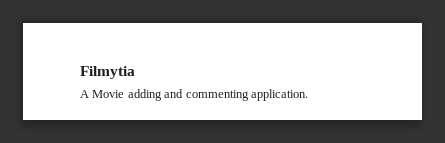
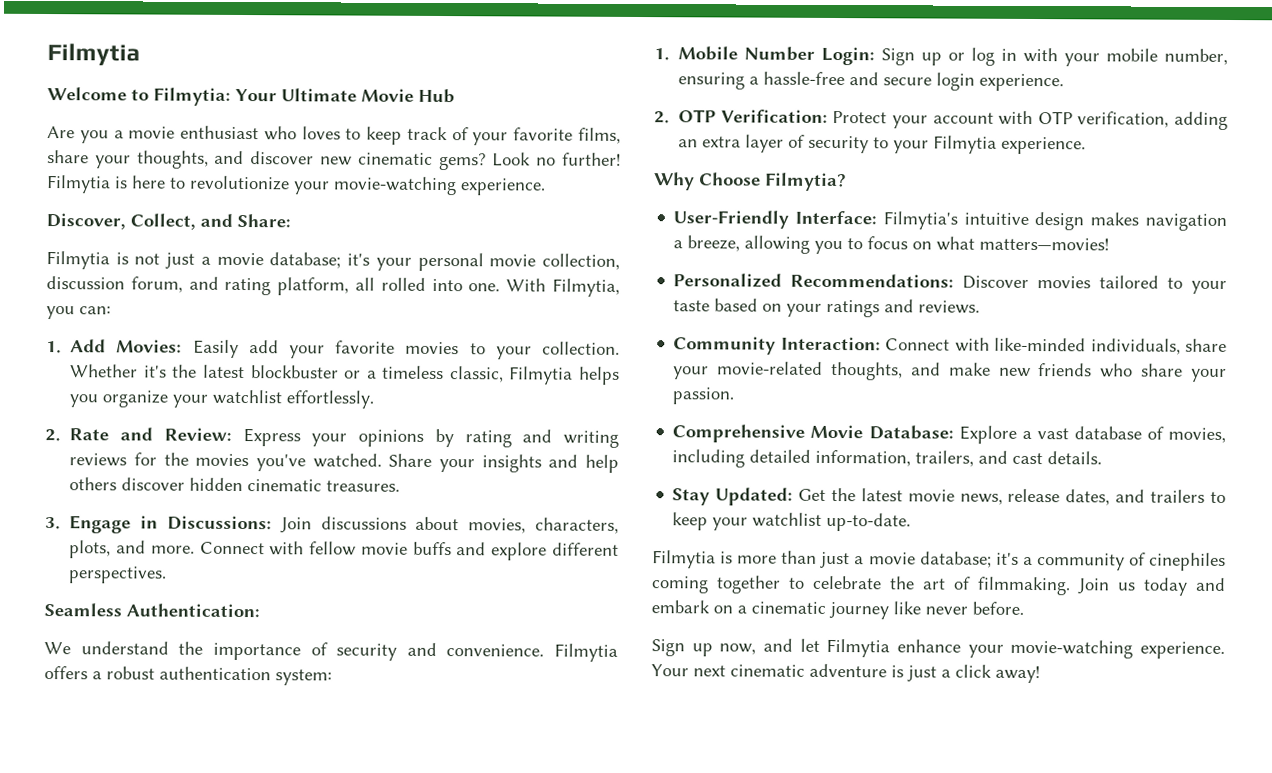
[80,89,308,101] A Movie adding and commenting application. -> [47,87,455,106] [47,125,621,146] [47,150,622,171] [46,175,546,196] [46,213,291,230] [46,251,621,272] [46,276,621,297] [46,306,111,320] [46,339,621,360] [70,364,620,385] [69,389,375,409] [45,427,619,448] [69,452,619,473] [69,477,401,492] [45,515,619,534] [69,540,619,561] [68,566,168,584] [44,603,260,618] [44,641,618,662] [44,666,332,686] [654,46,1229,67] [678,71,1065,92] [654,109,1228,130] [678,134,1087,155] [653,172,847,192] [673,210,1227,231] [673,235,1110,255] [673,273,1227,294] [673,298,981,318] [673,336,1227,355] [673,361,1227,382] [672,387,735,405] [672,424,1226,444] [672,449,1103,468] [672,487,1226,506] [672,512,912,532] [652,550,1226,571] [651,575,1226,596] [651,600,1024,620] [651,638,1225,659] [651,663,1040,684] Welcome to Filmytia: Your Ultimate Movie Hub // Are you a movie enthusiast who loves to keep track of your favorite films, share your thoughts, and discover new cinematic gems? Look no further! Filmytia is here to revolutionize your movie-watching experience. // Discover, Collect, and Share: // Filmytia is not just a movie database; it's your personal movie collection, discussion forum, and rating platform, all rolled into one. With Filmytia, you can: // 1. Add Movies: Easily add your favorite movies to your collection. Whether it's the latest blockbuster or a timeless classic, Filmytia helps you organize your watchlist effortlessly. // 2. Rate and Review: Express your opinions by rating and writing reviews for the movies you've watched. Share your insights and help others discover hidden cinematic treasures. // 3. Engage in Discussions: Join discussions about movies, characters, plots, and more. Connect with fellow movie buffs and explore different perspectives. // Seamless Authentication: // We understand the importance of security and convenience. Filmytia offers a robust authentication system: // 1. Mobile Number Login: Sign up or log in with your mobile number, ensuring a hassle-free and secure login experience. // 2. OTP Verification: Protect your account with OTP verification, adding an extra layer of security to your Filmytia experience. // Why Choose Filmytia? // User-Friendly Interface: Filmytia's intuitive design makes navigation a breeze, allowing you to focus on what matters—movies! // Personalized Recommendations: Discover movies tailored to your taste based on your ratings and reviews. // Community Interaction: Connect with like-minded individuals, share your movie-related thoughts, and make new friends who share your passion. // Comprehensive Movie Database: Explore a vast database of movies, including detailed information, trailers, and cast details. // Stay Updated: Get the latest movie news, release dates, and trailers to keep your watchlist up-to-date. // Filmytia is more than just a movie database; it's a community of cinephiles coming together to celebrate the art of filmmaking. Join us today and embark on a cinematic journey like never before. // Sign up now, and let Filmytia enhance your movie-watching experience. Your next cinematic adventure is just a click away!

